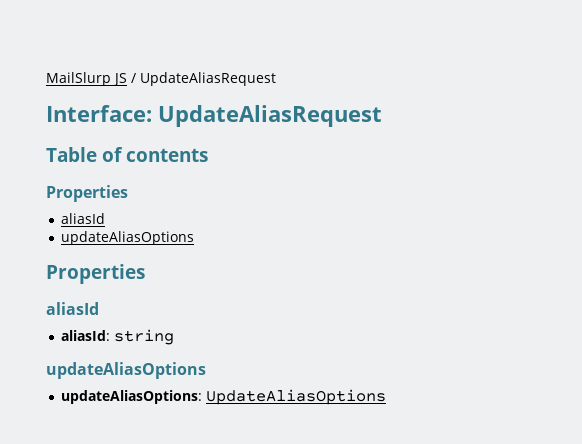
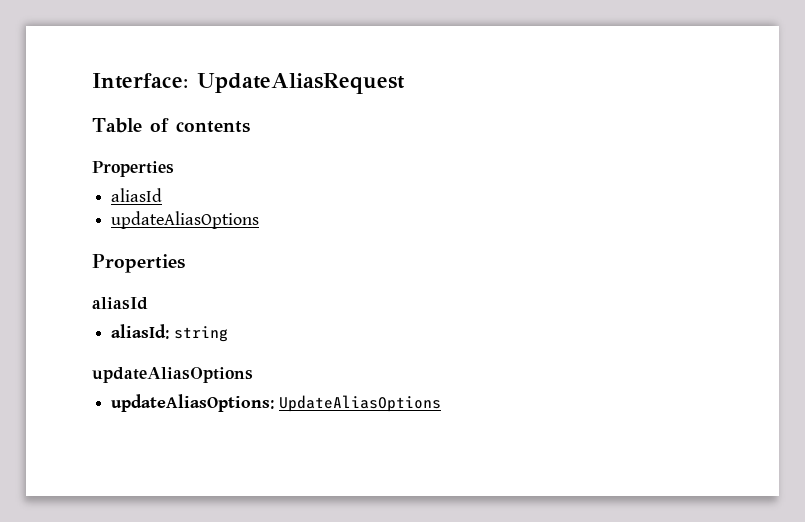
[46,72,276,86] MailSlurp JS / UpdateAliasRequest // -> (92, 81) none

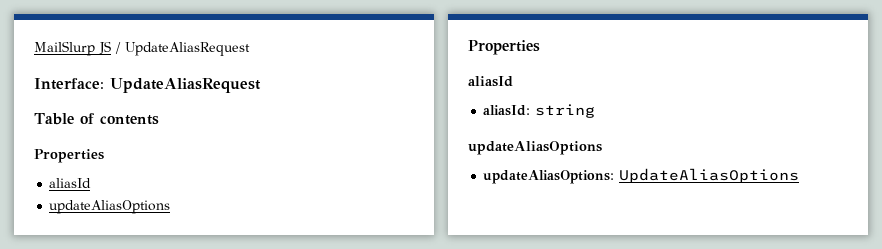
(92, 81) none -> [34,41,250,56] MailSlurp JS / UpdateAliasRequest //

